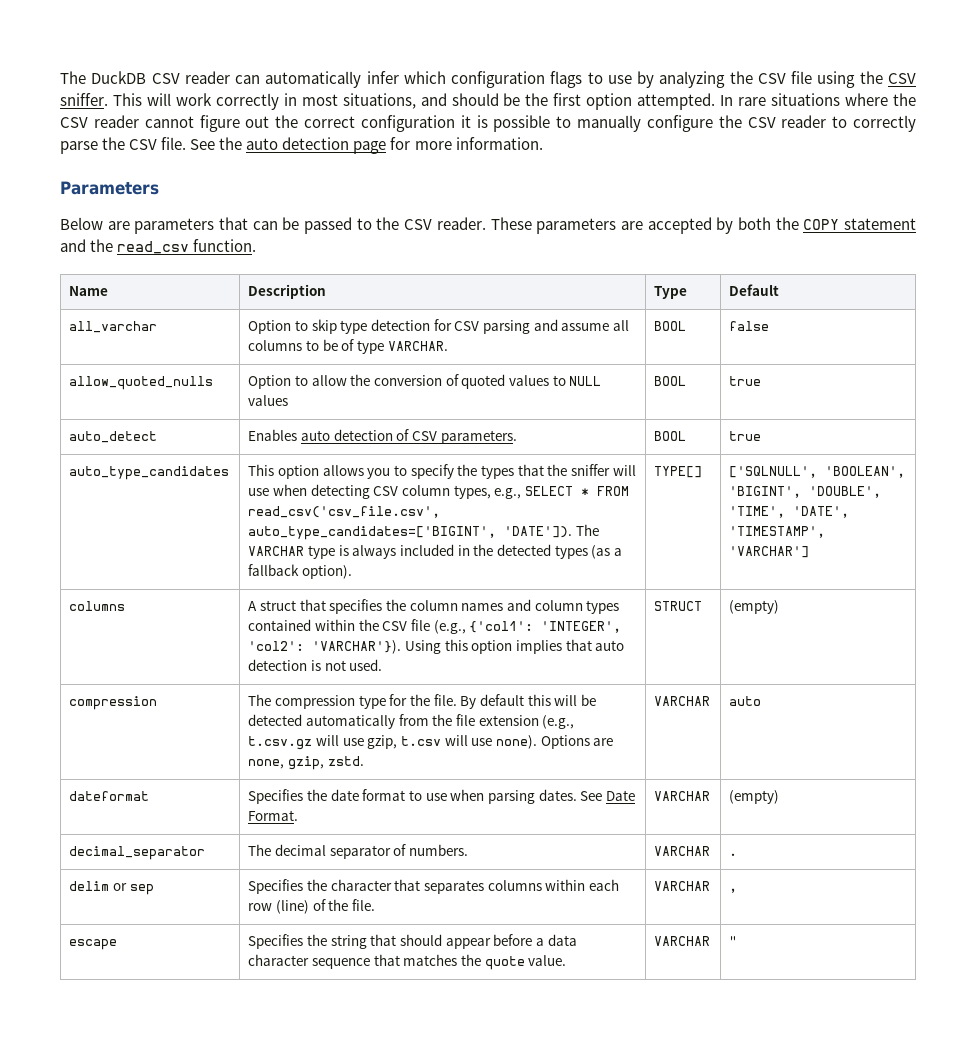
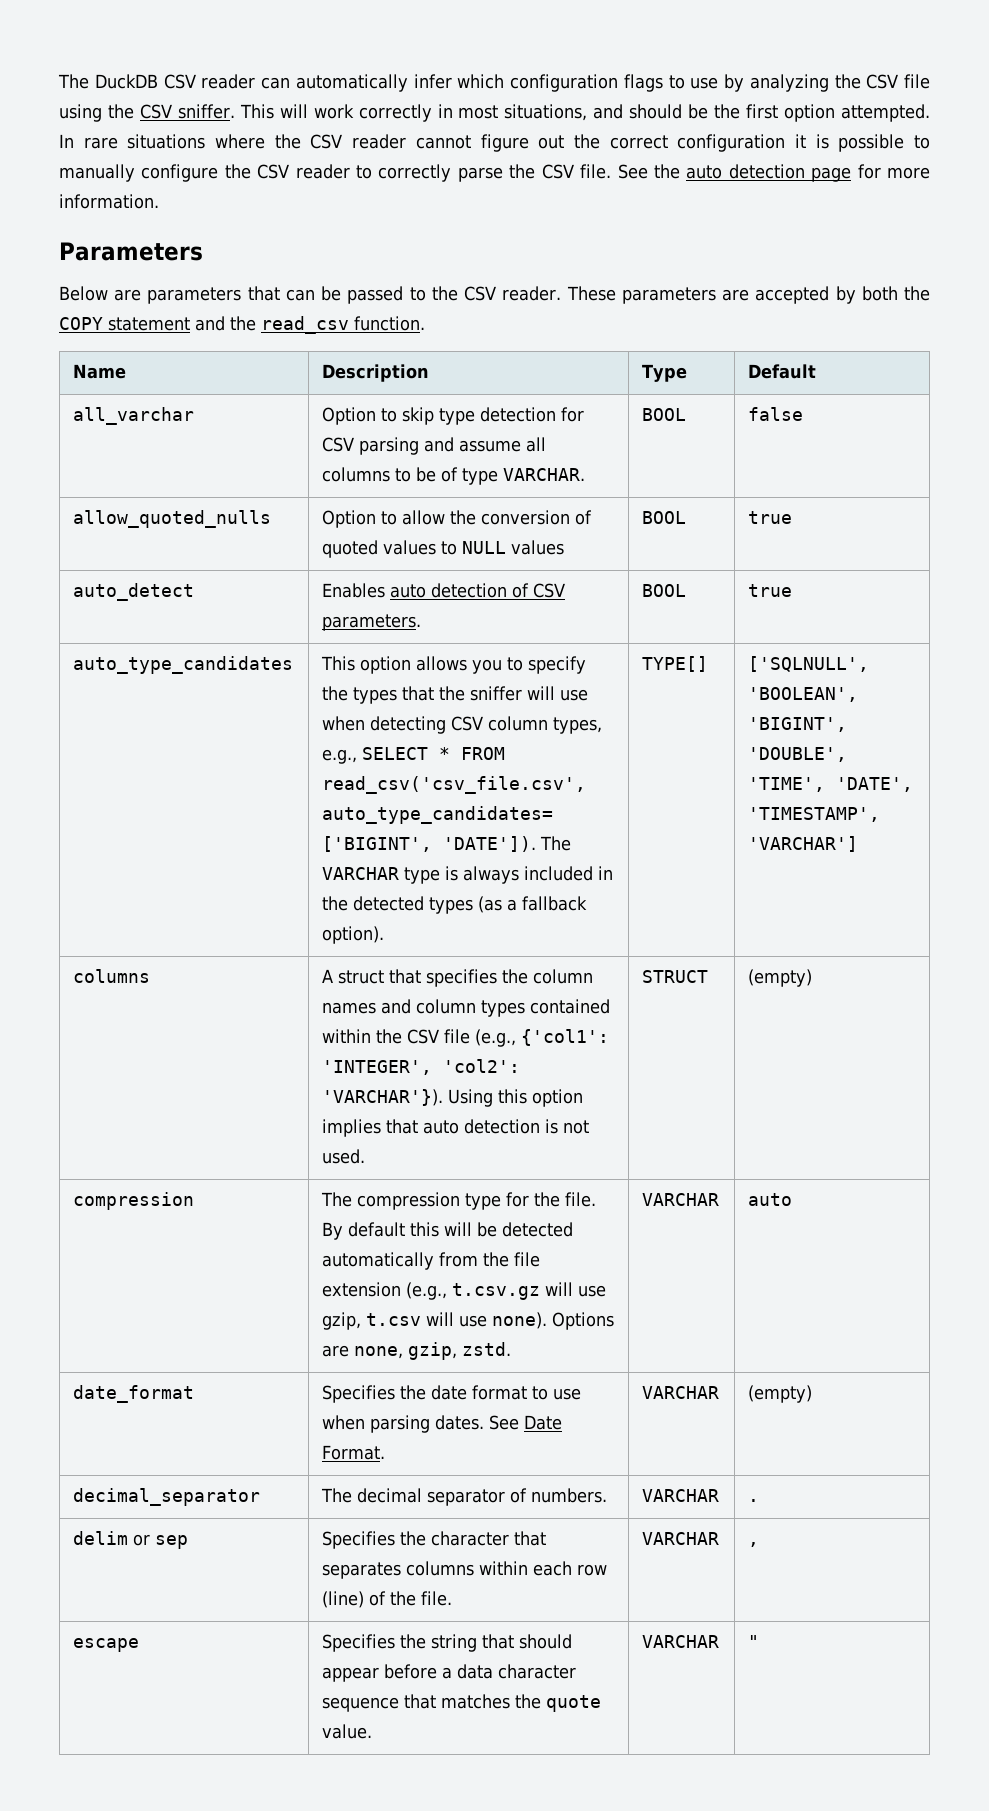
[69,791,150,801] dateformat -> [73,1385,195,1403] date_format

